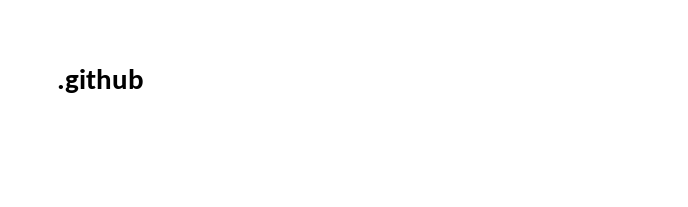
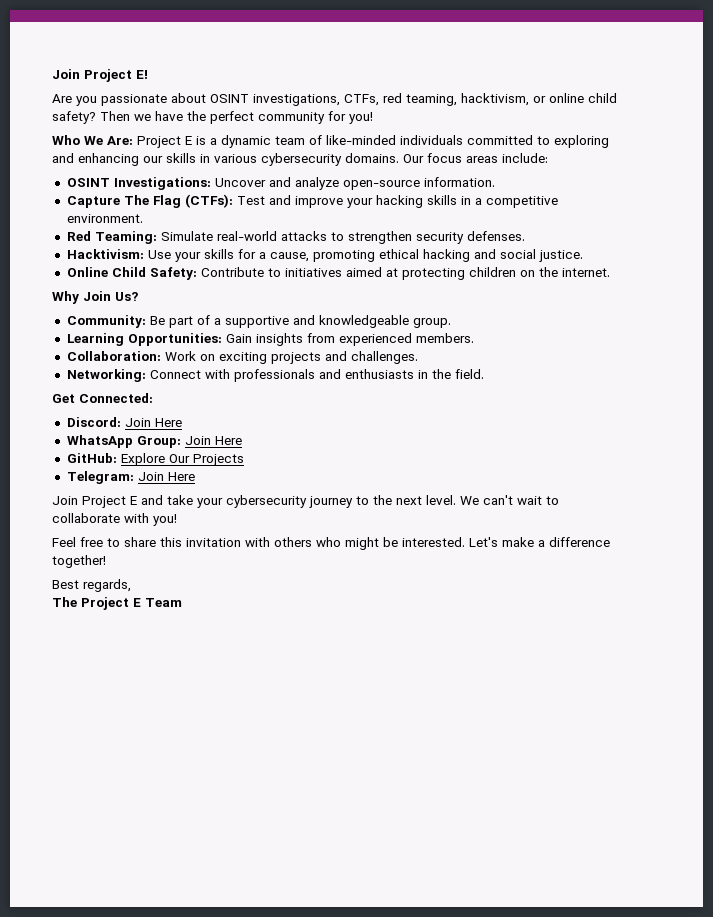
[57,69,144,93] .github -> [52,69,148,82] [52,93,617,106] [52,111,373,124] [52,135,609,148] [52,153,548,166] [66,177,495,190] [66,194,558,208] [66,214,143,223] [66,231,525,244] [66,249,583,262] [66,267,610,280] [52,291,138,304] [66,315,451,328] [66,333,474,346] [66,351,418,364] [66,369,484,382] [52,393,153,403] [66,417,182,427] [66,435,242,448] [66,453,244,466] [66,471,195,484] [52,495,559,508] [52,513,177,526] [52,537,610,550] [52,555,106,568] [52,579,131,592] [52,597,182,610] Join Project E! // Are you passionate about OSINT investigations, CTFs, red teaming, hacktivism, or online child safety? Then we have the perfect community for you! // Who We Are: Project E is a dynamic team of like-minded individuals committed to exploring and enhancing our skills in various cybersecurity domains. Our focus areas include: // OSINT Investigations: Uncover and analyze open-source information. // Capture The Flag (CTFs): Test and improve your hacking skills in a competitive environment. // Red Teaming: Simulate real-world attacks to strengthen security defenses. // Hacktivism: Use your skills for a cause, promoting ethical hacking and social justice. // Online Child Safety: Contribute to initiatives aimed at protecting children on the internet. // Why Join Us? // Community: Be part of a supportive and knowledgeable group. // Learning Opportunities: Gain insights from experienced members. // Collaboration: Work on exciting projects and challenges. // Networking: Connect with professionals and enthusiasts in the field. // Get Connected: // Discord: Join Here // WhatsApp Group: Join Here // GitHub: Explore Our Projects // Telegram: Join Here // Join Project E and take your cybersecurity journey to the next level. We can't wait to collaborate with you! // Feel free to share this invitation with others who might be interested. Let's make a difference together! // Best regards, // The Project E Team

